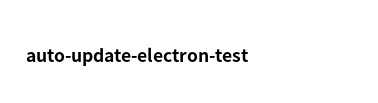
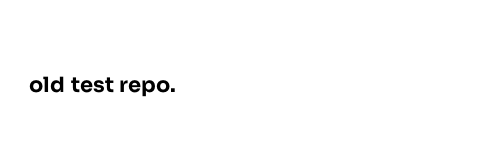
[26,47,249,66] auto-update-electron-test -> [29,76,177,97] old test repo.

